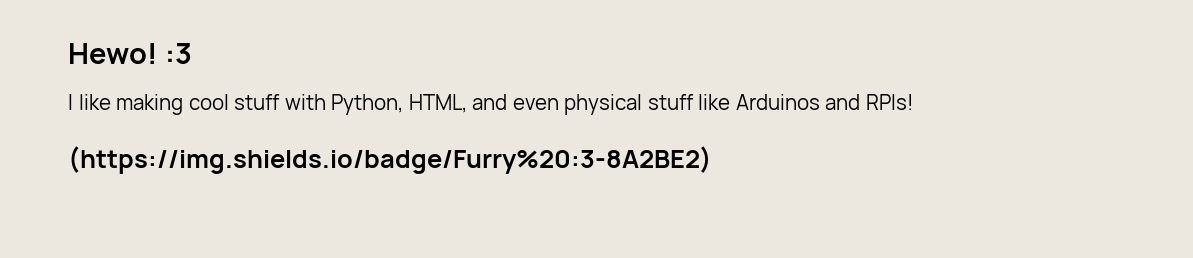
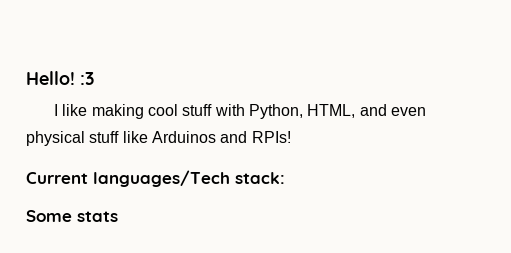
[68,43,157,64] Hewo! -> [26,71,75,85] Hello!
[68,146,712,174] (https://img.shields.io/badge/Furry%20:3-8A2BE2) -> [26,170,285,187] [26,210,118,222] Current languages/Tech stack: // Some stats

